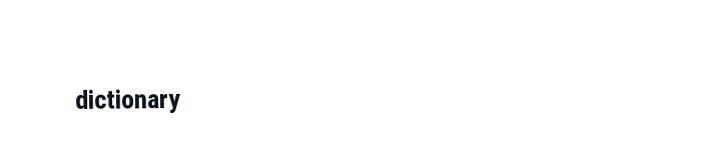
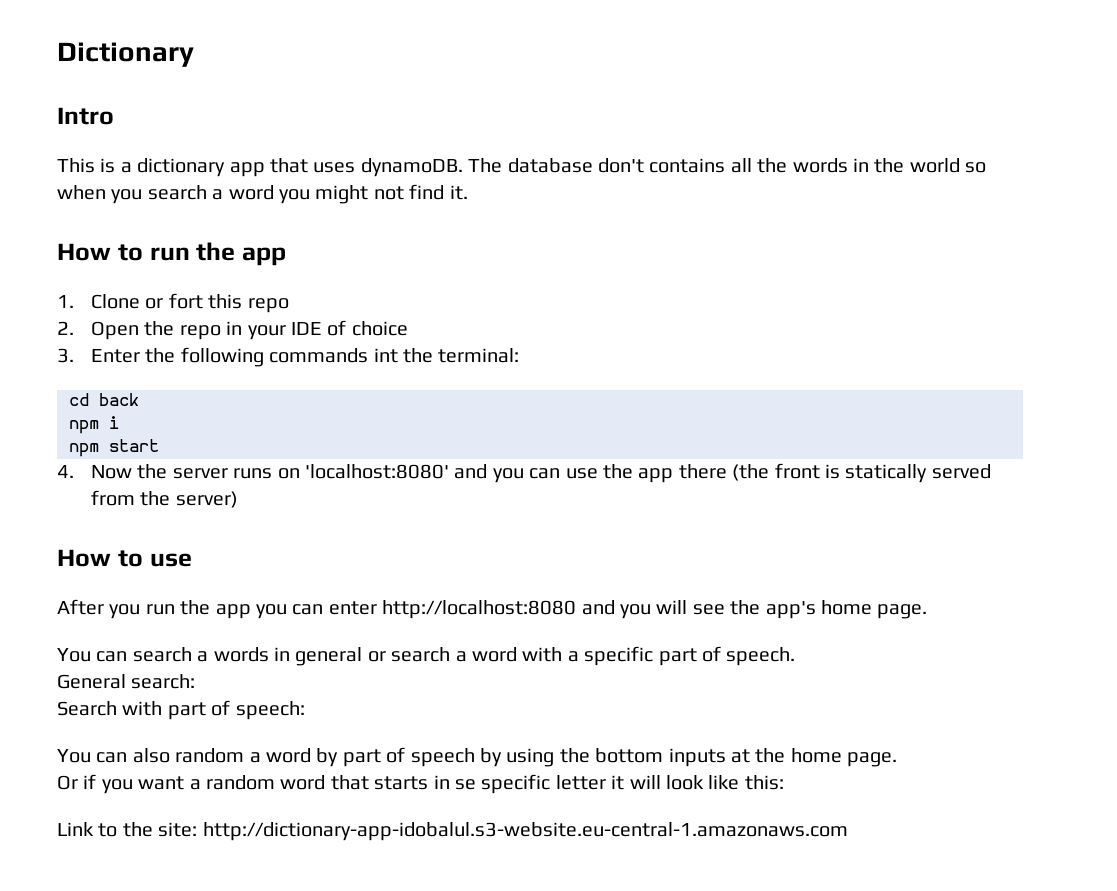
[75,88,181,114] dictionary -> [57,42,194,67] [57,107,114,125] [57,158,987,177] [57,184,468,204] [57,242,286,266] [57,293,289,313] [57,320,408,340] [57,347,520,367] [69,393,139,406] [69,416,119,434] [69,439,159,457] [57,463,991,483] [91,490,238,508] [57,549,192,567] [57,599,928,619] [57,646,796,666] [57,674,196,689] [57,700,305,720] [57,747,898,767] [57,774,784,794] [57,822,848,841] Dictionary // Intro // This is a dictionary app that uses dynamoDB. The database don't contains all the words in the world so when you search a word you might not find it. // How to run the app // 1. Clone or fort this repo // 2. Open the repo in your IDE of choice // 3. Enter the following commands int the terminal: // cd back // npm i // npm start // 4. Now the server runs on 'localhost:8080' and you can use the app there (the front is statically served from the server) // How to use // After you run the app you can enter http://localhost:8080 and you will see the app's home page. // You can search a words in general or search a word with a specific part of speech. // General search: // Search with part of speech: // You can also random a word by part of speech by using the bottom inputs at the home page. // Or if you want a random word that starts in se specific letter it will look like this: // Link to the site: http://dictionary-app-idobalul.s3-website.eu-central-1.amazonaws.com

